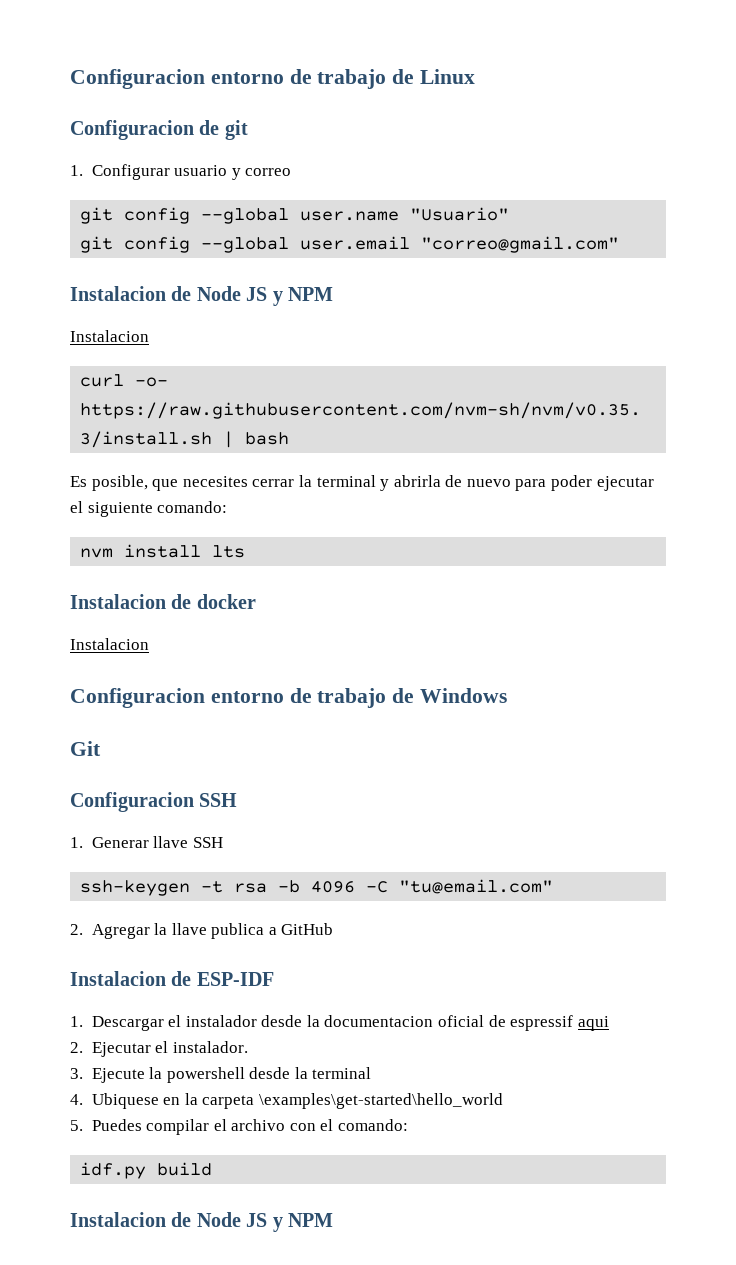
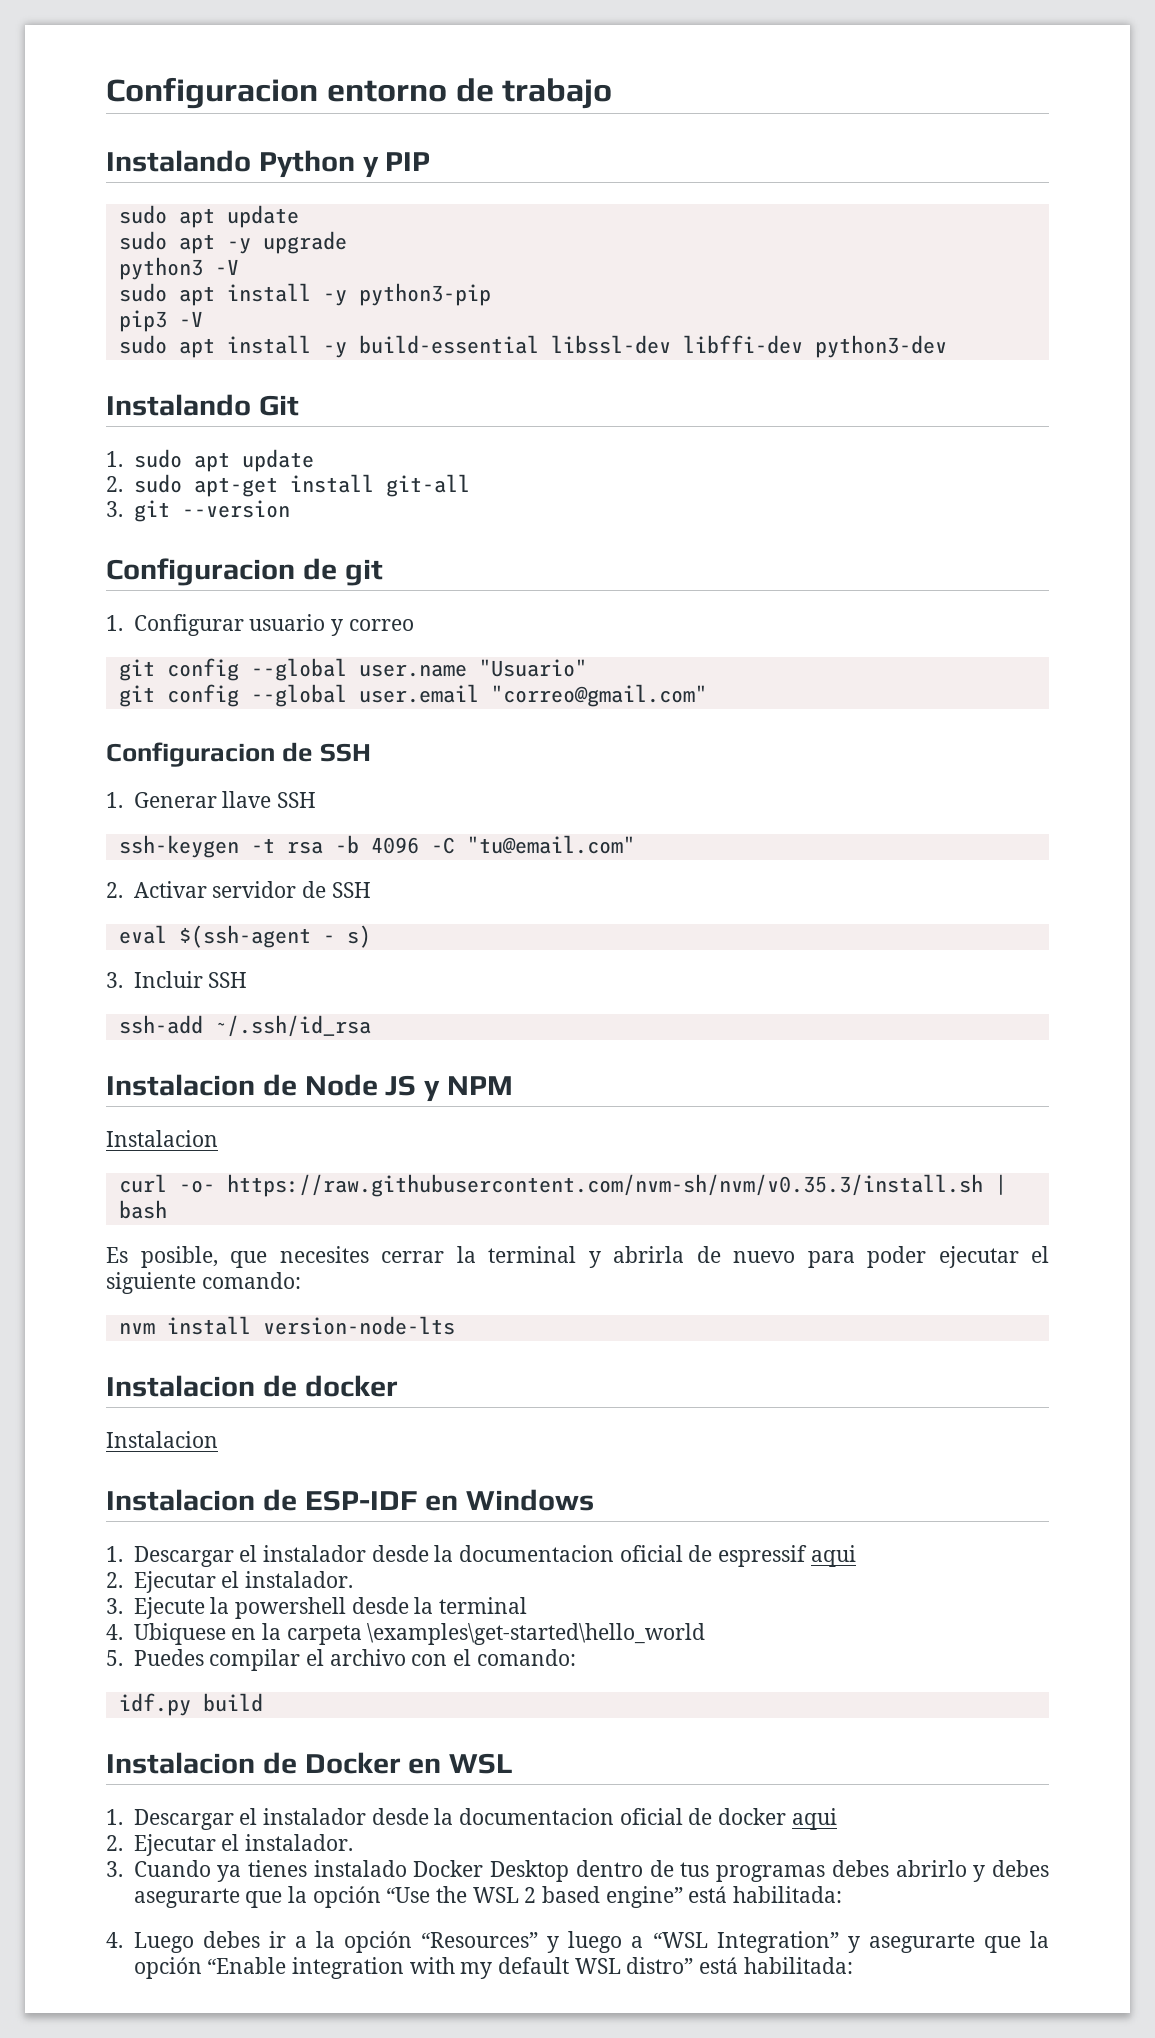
[70,69,476,89] Configuracion entorno de trabajo de Linux -> [106,77,613,109] [106,150,431,178] [118,205,299,228] [118,231,347,254] [118,257,239,280] [118,283,491,306] [118,310,203,332] [118,335,947,358] [106,394,299,416] [106,449,314,472] [106,474,470,497] [106,500,290,522] Configuracion entorno de trabajo // Instalando Python y PIP // sudo apt update // sudo apt -y upgrade // python3 -V // sudo apt install -y python3-pip // pip3 -V // sudo apt install -y build-essential libssl-dev libffi-dev python3-dev // Instalando Git // 1. sudo apt update // 2. sudo apt-get install git-all // 3. git --version
(620, 244) none -> [106,742,372,767] [106,791,316,808] [118,835,635,858] [106,881,371,898] [118,925,371,948] [106,971,248,988] [118,1015,371,1037] // Configuracion de SSH // 1. Generar llave SSH // ssh-keygen -t rsa -b 4096 -C "tu@email.com" // 2. Activar servidor de SSH // eval $(ssh-agent - s) // 3. Incluir SSH // ssh-add ~/.ssh/id_rsa
[212,545,246,558] lts -> [262,1316,455,1335] version-node-lts
[70,688,508,708] [70,741,101,756] [70,792,238,812] [70,836,223,848] [80,879,554,896] [70,923,334,939] // Configuracion entorno de trabajo de Windows // Git // Configuracion SSH // 1. Generar llave SSH // ssh-keygen -t rsa -b 4096 -C "tu@email.com" // 2. Agregar la llave publica a GitHub -> (218, 1439) none
(274, 979) none -> [425,1489,595,1511] en Windows
[196,1212,333,1232] Node JS y NPM -> [304,1752,514,1774] [106,1808,837,1830] [106,1834,353,1856] [106,1860,1050,1882] [133,1886,842,1908] [106,1931,1049,1953] [133,1957,853,1979] Docker en WSL // 1. Descargar el instalador desde la documentacion oficial de docker aqui // 2. Ejecutar el instalador. // 3. Cuando ya tienes instalado Docker Desktop dentro de tus programas debes abrirlo y debes asegurarte que la opción “Use the WSL 2 based engine” está habilitada: // 4. Luego debes ir a la opción “Resources” y luego a “WSL Integration” y asegurarte que la opción “Enable integration with my default WSL distro” está habilitada:

